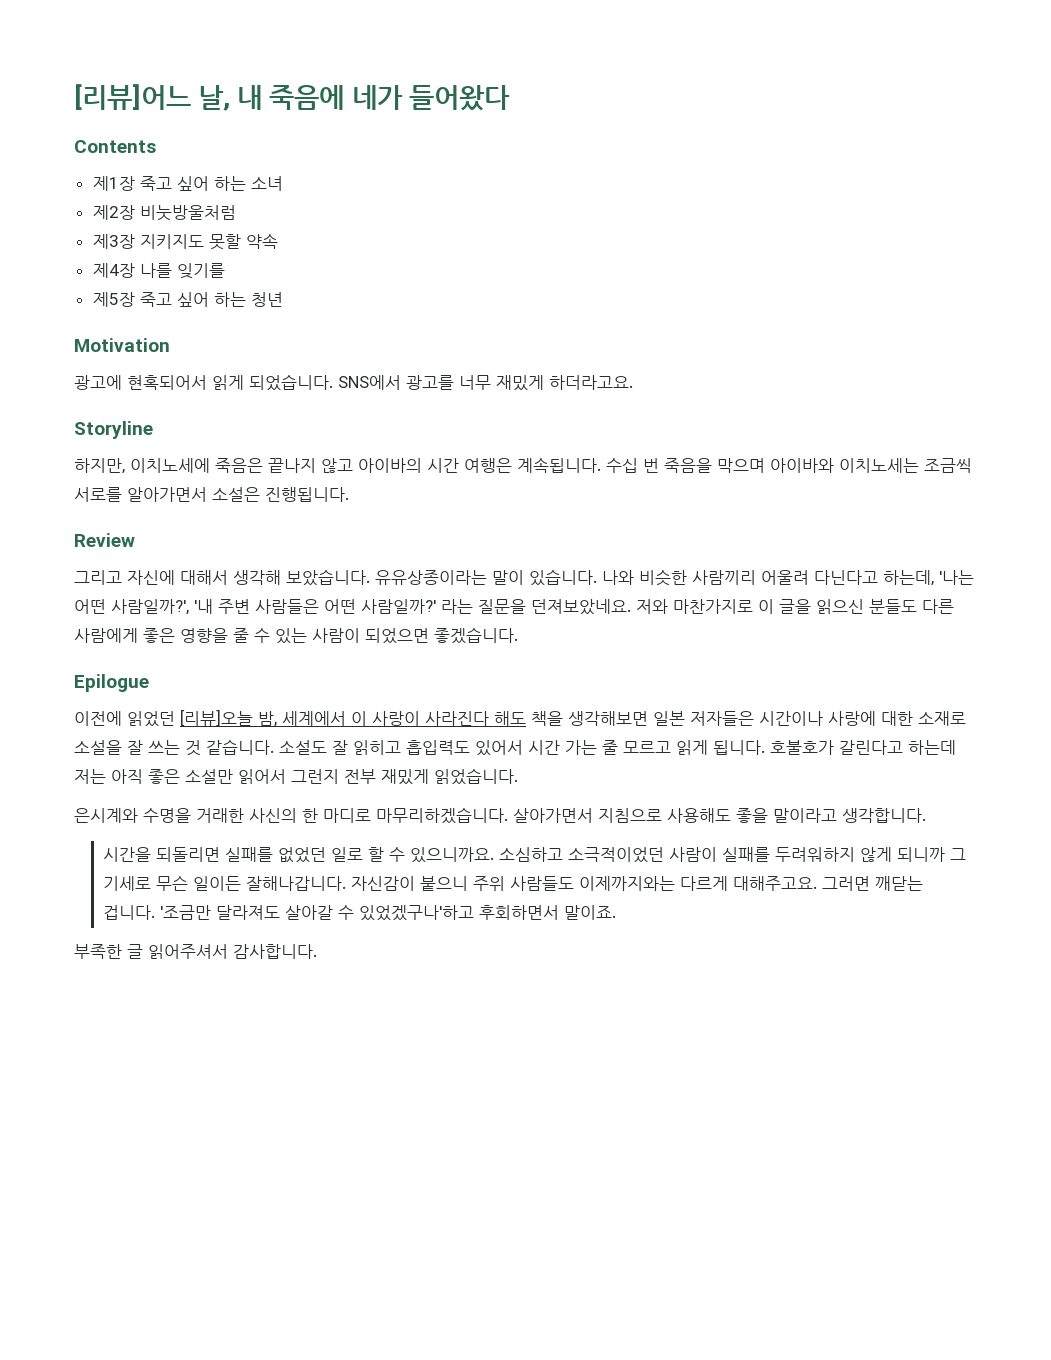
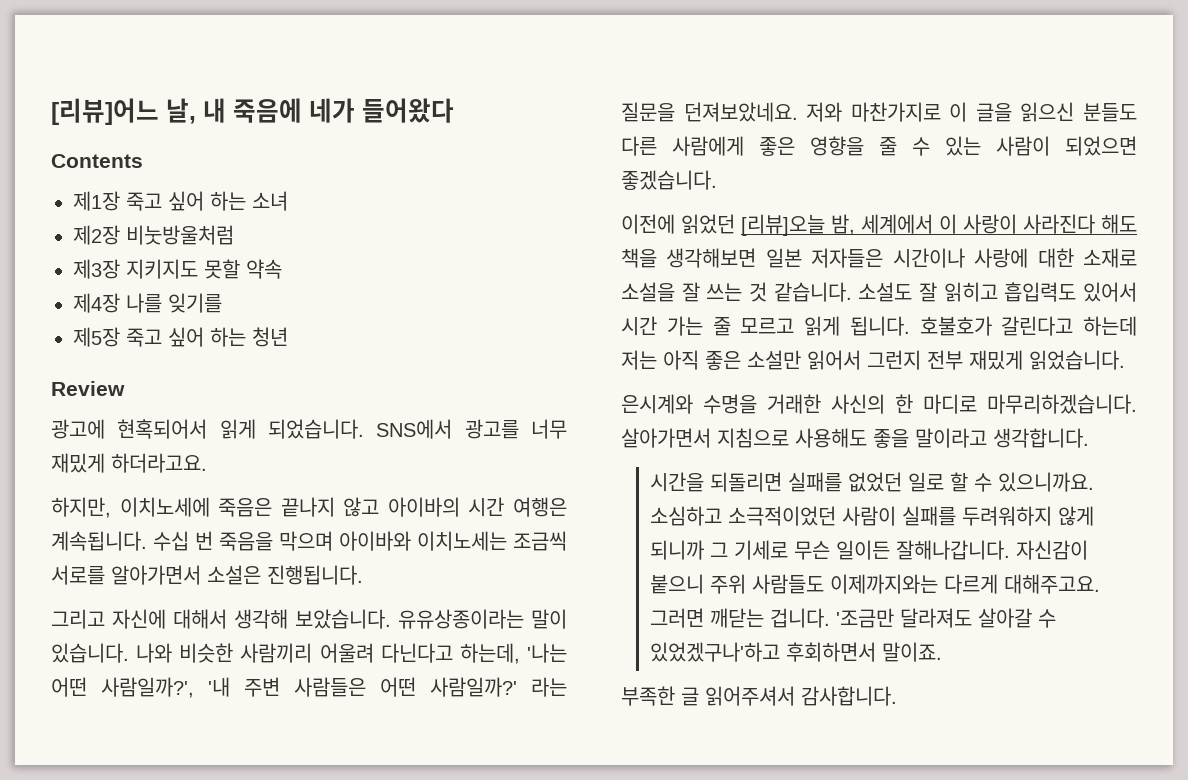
[74,338,170,352] Motivation -> [51,381,125,396] Review
[74,421,153,439] // Storyline -> (207, 463) none
[74,533,135,547] // Review -> (363, 575) none
[74,674,149,692] // Epilogue -> (717, 180) none

